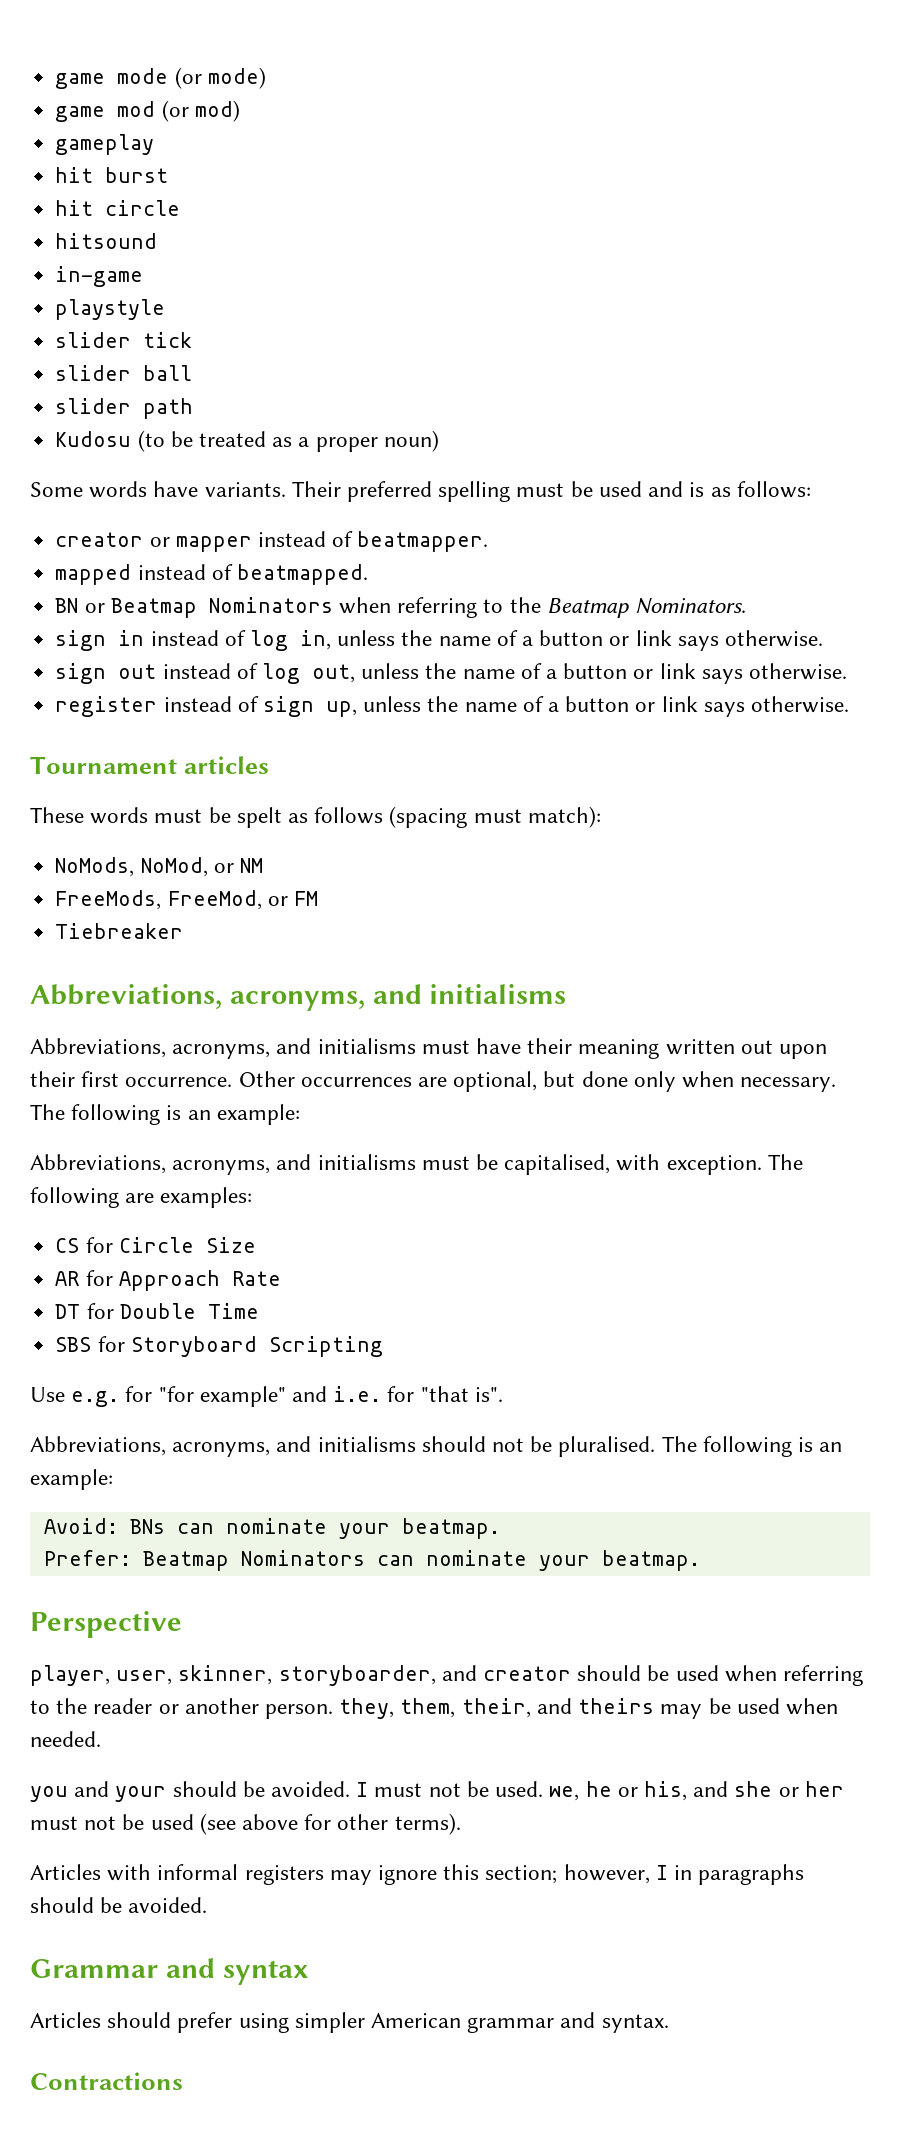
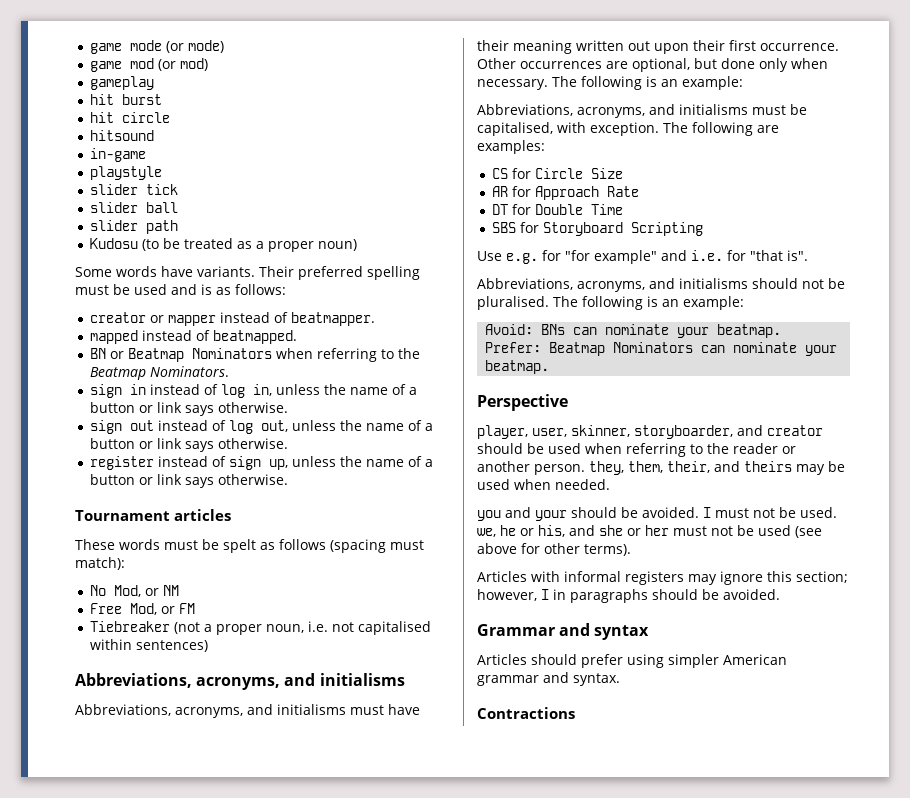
[55,857,208,877] NoMods, NoMod, -> [90,585,142,597] No Mod,
[55,890,262,910] FreeMods, FreeMod, -> [90,603,158,615] Free Mod,
(184, 931) none -> [174,621,432,635] [90,639,209,652] (not a proper noun, i.e. not capitalised within sentences)

